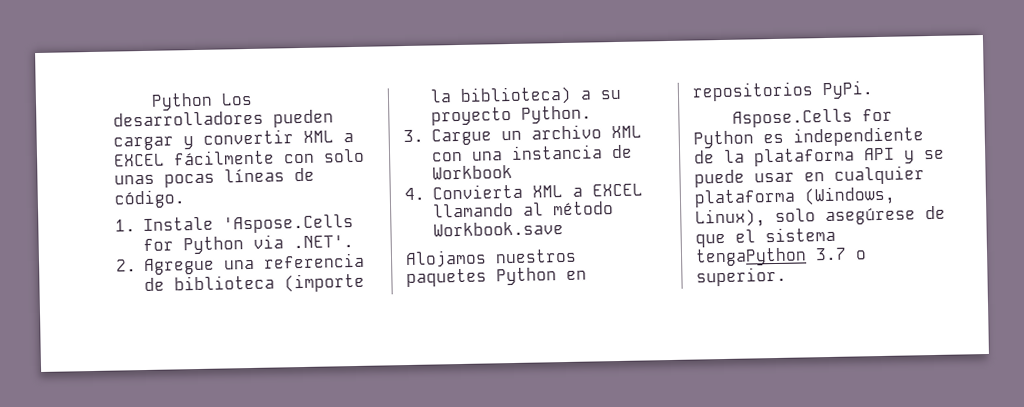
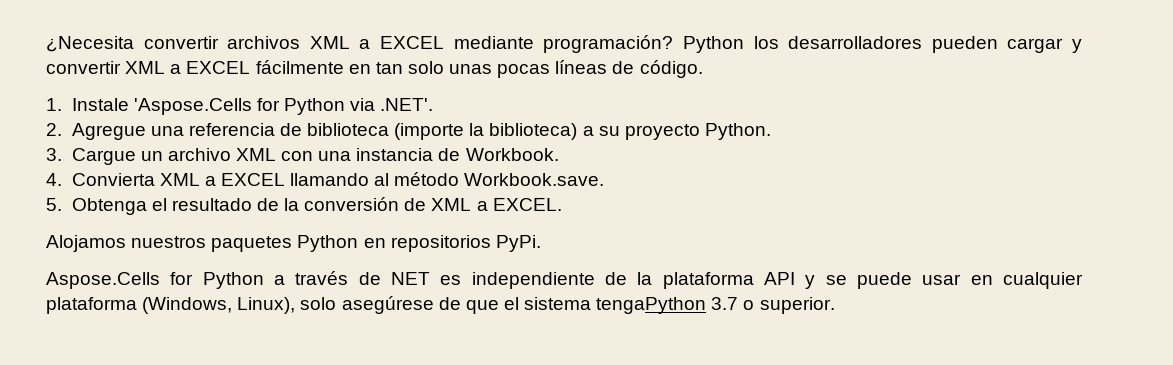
[151,92,254,111] Python Los -> [46,35,779,53] ¿Necesita convertir archivos XML a EXCEL mediante programación? Python los
[284,153,315,164] con -> [348,62,403,74] en tan
[431,164,513,180] Workbook -> [465,148,559,161] Workbook.
[432,221,564,237] Workbook.save -> [464,173,605,186] [46,197,562,215] Workbook.save. // 5. Obtenga el resultado de la conversión de XML a EXCEL.
(754, 139) none -> [274,271,430,285] a través de NET

